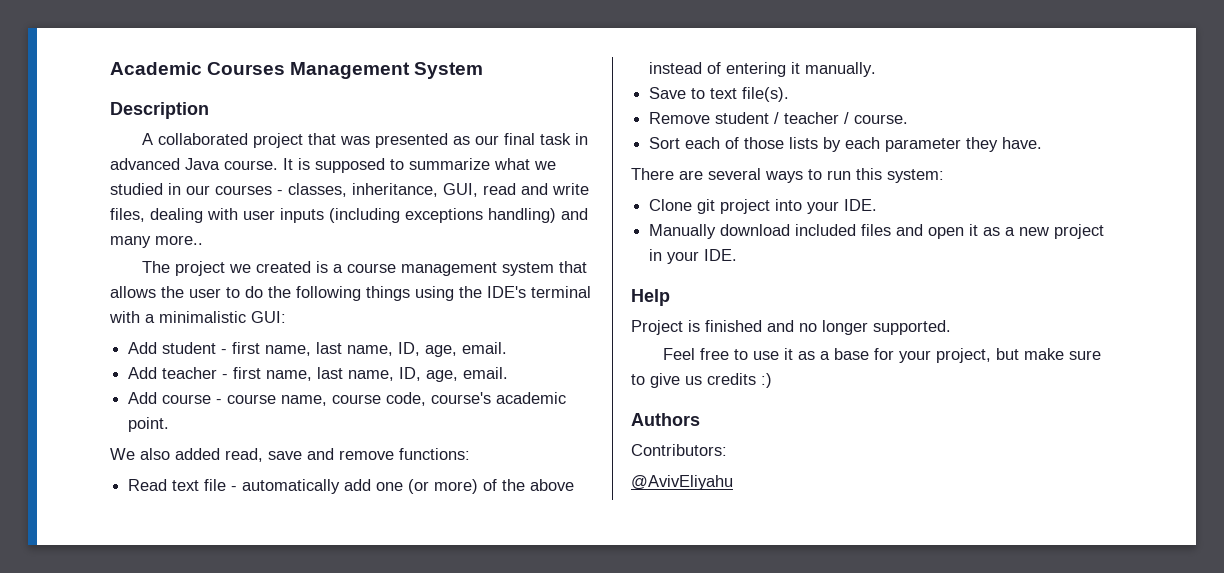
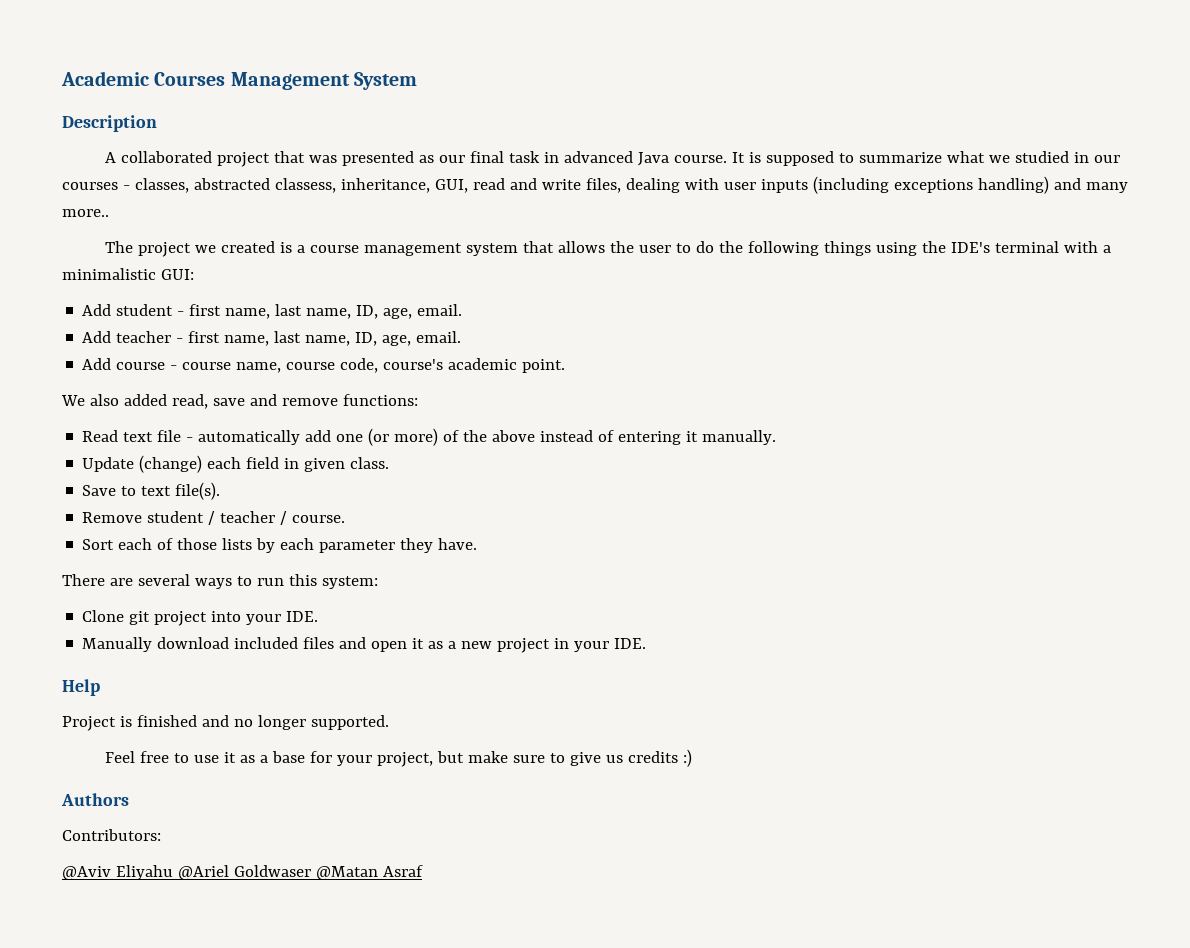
(347, 190) none -> [193,178,336,193] abstracted classess,
(877, 69) none -> [82,455,390,473] // Update (change) each field in given class.
[631,475,733,490] @AvivEliyahu -> [62,865,423,880] @Aviv Eliyahu @Ariel Goldwaser @Matan Asraf

